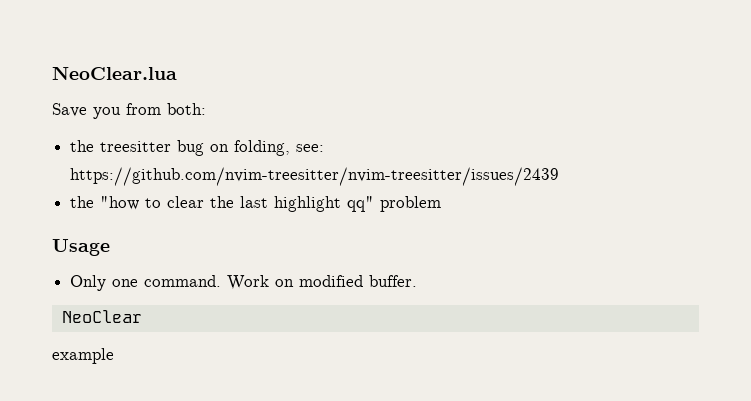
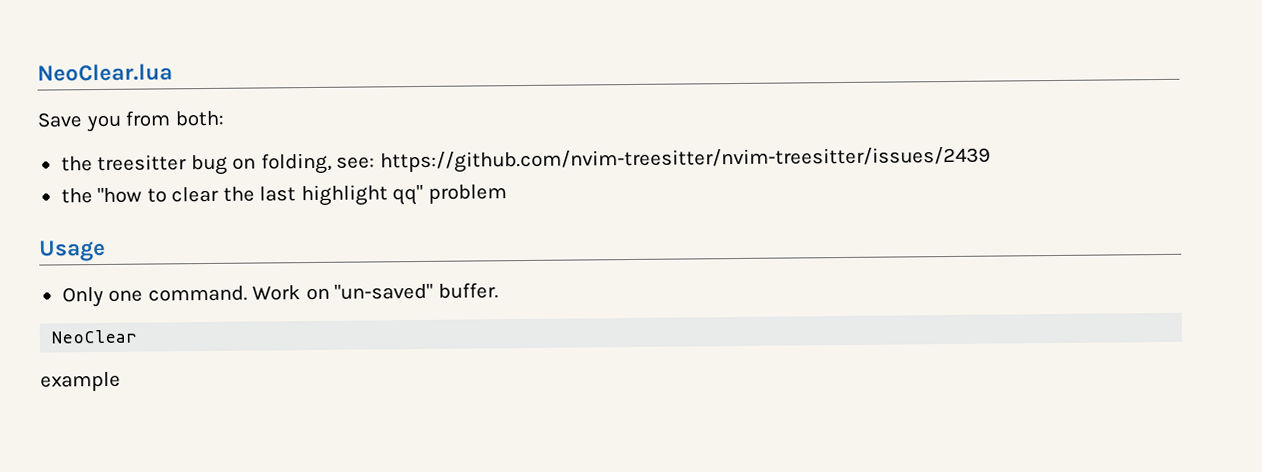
[299,275,364,287] modified -> [334,283,434,300] "un-saved"

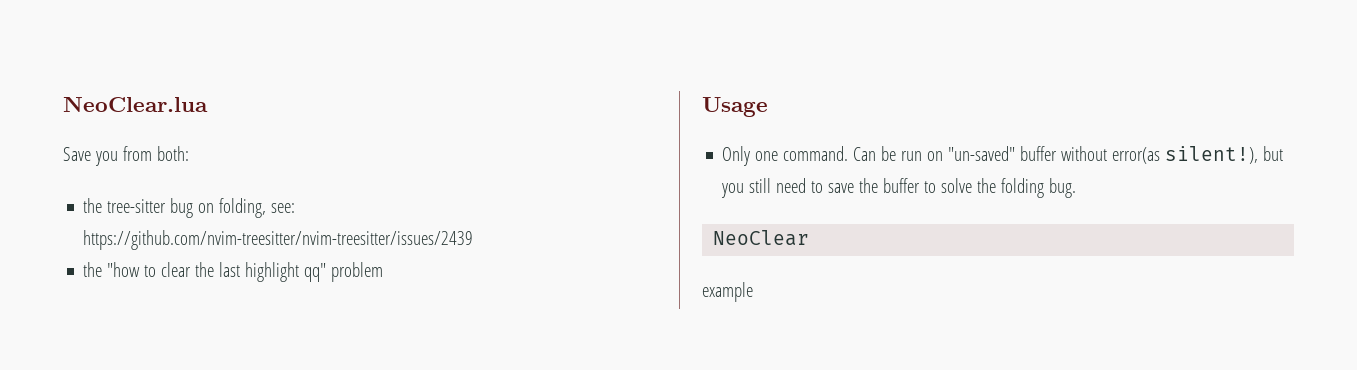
[97,154,188,172] treesitter -> [107,199,167,213] tree-sitter
[252,282,499,301] Work on "un-saved" buffer. -> [853,146,1284,164] [721,178,1077,198] Can be run on "un-saved" buffer without error(as silent!), but you still need to save the buffer to solve the folding bug.

